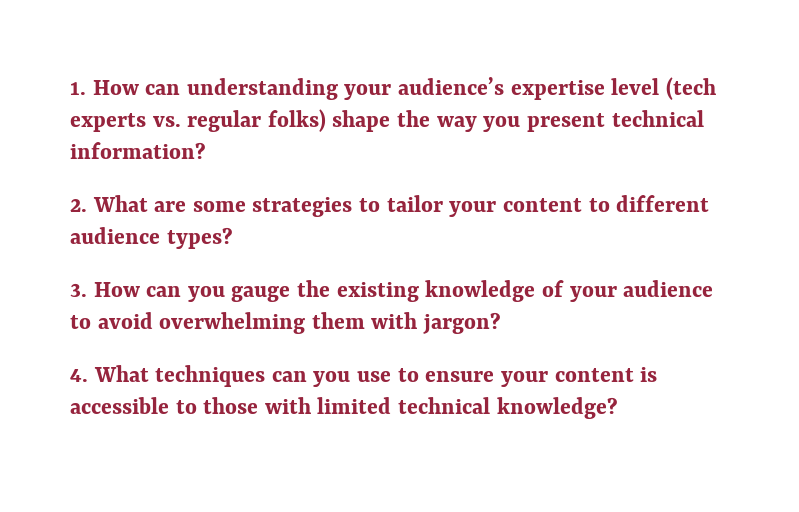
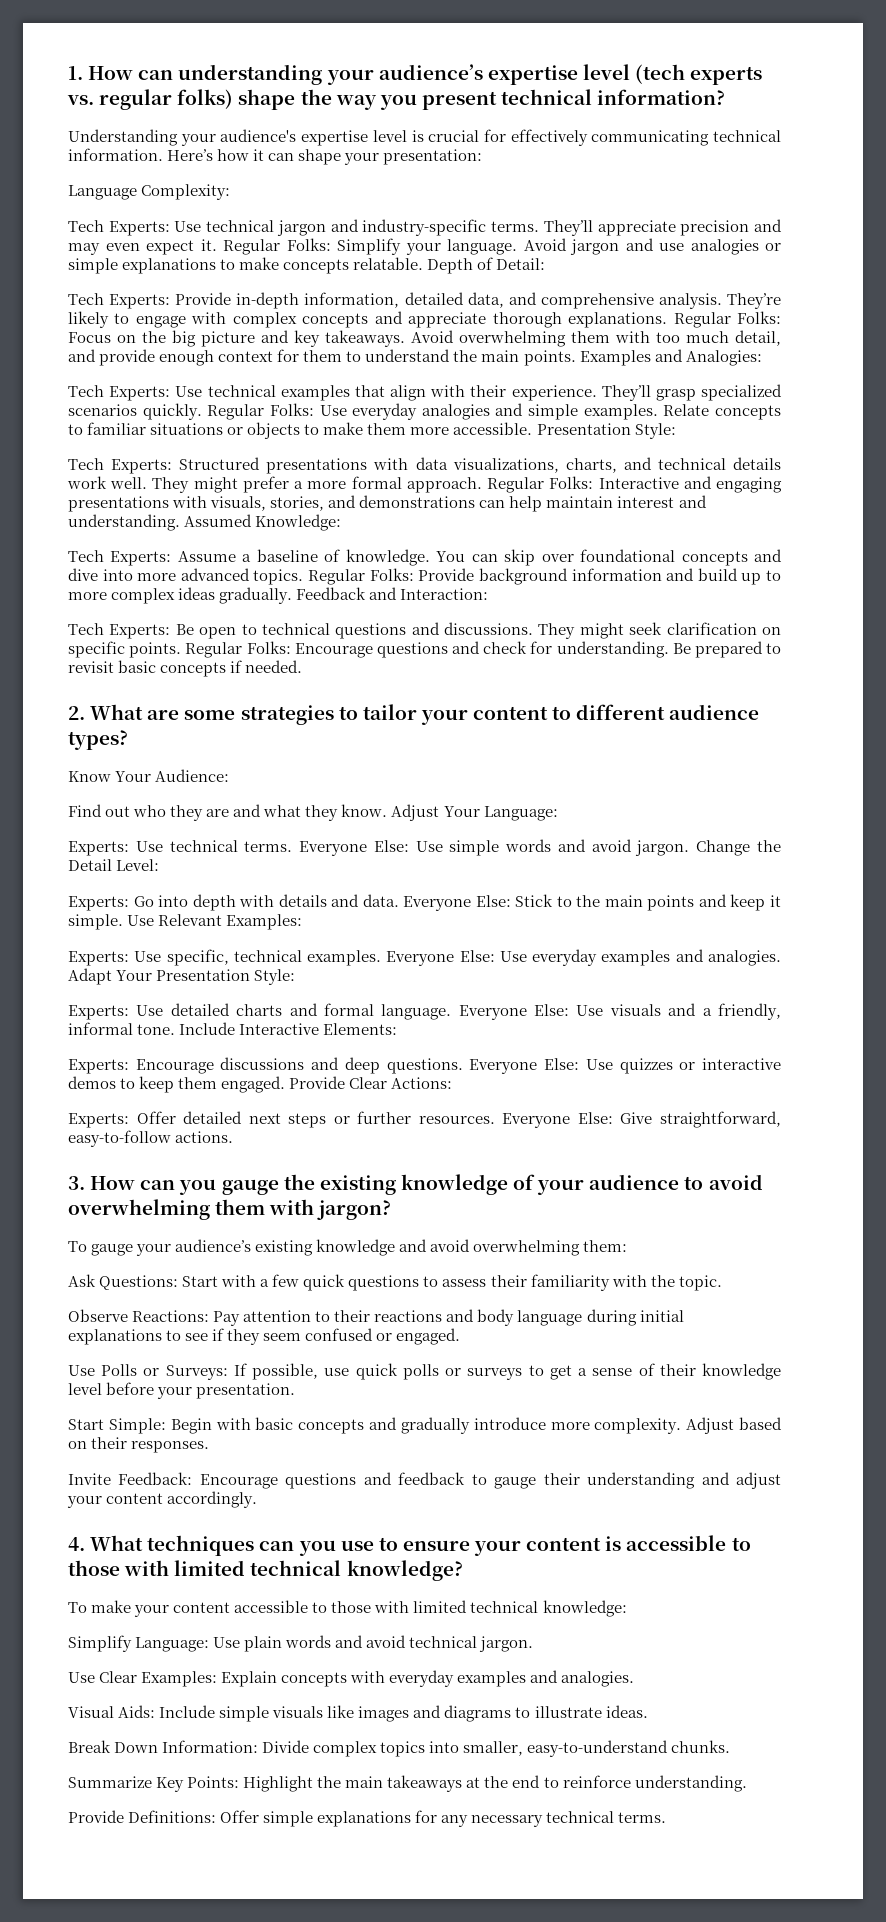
(206, 150) none -> [68,129,781,146] [68,148,483,165] [68,184,231,200] [68,219,783,236] [68,238,781,255] [68,257,546,274] [68,292,782,309] [68,311,781,328] [68,330,781,347] [68,349,762,366] [68,384,782,401] [68,403,781,420] [68,422,676,439] [68,457,782,474] [67,476,783,493] [68,495,707,512] [68,514,342,531] [68,549,782,566] [68,568,782,585] [68,587,489,604] [68,622,781,639] [68,641,781,658] [68,660,303,677] // Understanding your audience's expertise level is crucial for effectively communicating technical information. Here’s how it can shape your presentation: // Language Complexity: // Tech Experts: Use technical jargon and industry-specific terms. They’ll appreciate precision and may even expect it. Regular Folks: Simplify your language. Avoid jargon and use analogies or simple explanations to make concepts relatable. Depth of Detail: // Tech Experts: Provide in-depth information, detailed data, and comprehensive analysis. They’re likely to engage with complex concepts and appreciate thorough explanations. Regular Folks: Focus on the big picture and key takeaways. Avoid overwhelming them with too much detail, and provide enough context for them to understand the main points. Examples and Analogies: // Tech Experts: Use technical examples that align with their experience. They’ll grasp specialized scenarios quickly. Regular Folks: Use everyday analogies and simple examples. Relate concepts to familiar situations or objects to make them more accessible. Presentation Style: // Tech Experts: Structured presentations with data visualizations, charts, and technical details work well. They might prefer a more formal approach. Regular Folks: Interactive and engaging presentations with visuals, stories, and demonstrations can help maintain interest and understanding. Assumed Knowledge: // Tech Experts: Assume a baseline of knowledge. You can skip over foundational concepts and dive into more advanced topics. Regular Folks: Provide background information and build up to more complex ideas gradually. Feedback and Interaction: // Tech Experts: Be open to technical questions and discussions. They might seek clarification on specific points. Regular Folks: Encourage questions and check for understanding. Be prepared to revisit basic concepts if needed.
(233, 238) none -> [68,769,230,782] [68,804,558,821] [68,839,781,856] [68,859,160,871] [68,894,781,911] [68,914,303,930] [68,949,781,966] [68,968,296,985] [68,1003,781,1020] [68,1022,398,1035] [68,1057,782,1074] [68,1076,453,1093] [68,1111,781,1128] [68,1130,234,1147] // Know Your Audience: // Find out who they are and what they know. Adjust Your Language: // Experts: Use technical terms. Everyone Else: Use simple words and avoid jargon. Change the Detail Level: // Experts: Go into depth with details and data. Everyone Else: Stick to the main points and keep it simple. Use Relevant Examples: // Experts: Use specific, technical examples. Everyone Else: Use everyday examples and analogies. Adapt Your Presentation Style: // Experts: Use detailed charts and formal language. Everyone Else: Use visuals and a friendly, informal tone. Include Interactive Elements: // Experts: Encourage discussions and deep questions. Everyone Else: Use quizzes or interactive demos to keep them engaged. Provide Clear Actions: // Experts: Offer detailed next steps or further resources. Everyone Else: Give straightforward, easy-to-follow actions.
(502, 323) none -> [68,1239,628,1256] [68,1274,722,1291] [68,1309,684,1326] [68,1328,461,1345] [68,1363,782,1380] [68,1382,296,1399] [68,1417,783,1434] [68,1437,210,1453] [68,1472,781,1489] [67,1491,258,1508] // To gauge your audience’s existing knowledge and avoid overwhelming them: // Ask Questions: Start with a few quick questions to assess their familiarity with the topic. // Observe Reactions: Pay attention to their reactions and body language during initial explanations to see if they seem confused or engaged. // Use Polls or Surveys: If possible, use quick polls or surveys to get a sense of their knowledge level before your presentation. // Start Simple: Begin with basic concepts and gradually introduce more complexity. Adjust based on their responses. // Invite Feedback: Encourage questions and feedback to gauge their understanding and adjust your content accordingly.
(618, 408) none -> [68,1600,627,1617] [68,1635,534,1652] [68,1670,635,1687] [68,1705,648,1722] [68,1740,731,1757] [68,1775,747,1792] [68,1810,667,1827] // To make your content accessible to those with limited technical knowledge: // Simplify Language: Use plain words and avoid technical jargon. // Use Clear Examples: Explain concepts with everyday examples and analogies. // Visual Aids: Include simple visuals like images and diagrams to illustrate ideas. // Break Down Information: Divide complex topics into smaller, easy-to-understand chunks. // Summarize Key Points: Highlight the main takeaways at the end to reinforce understanding. // Provide Definitions: Offer simple explanations for any necessary technical terms.

